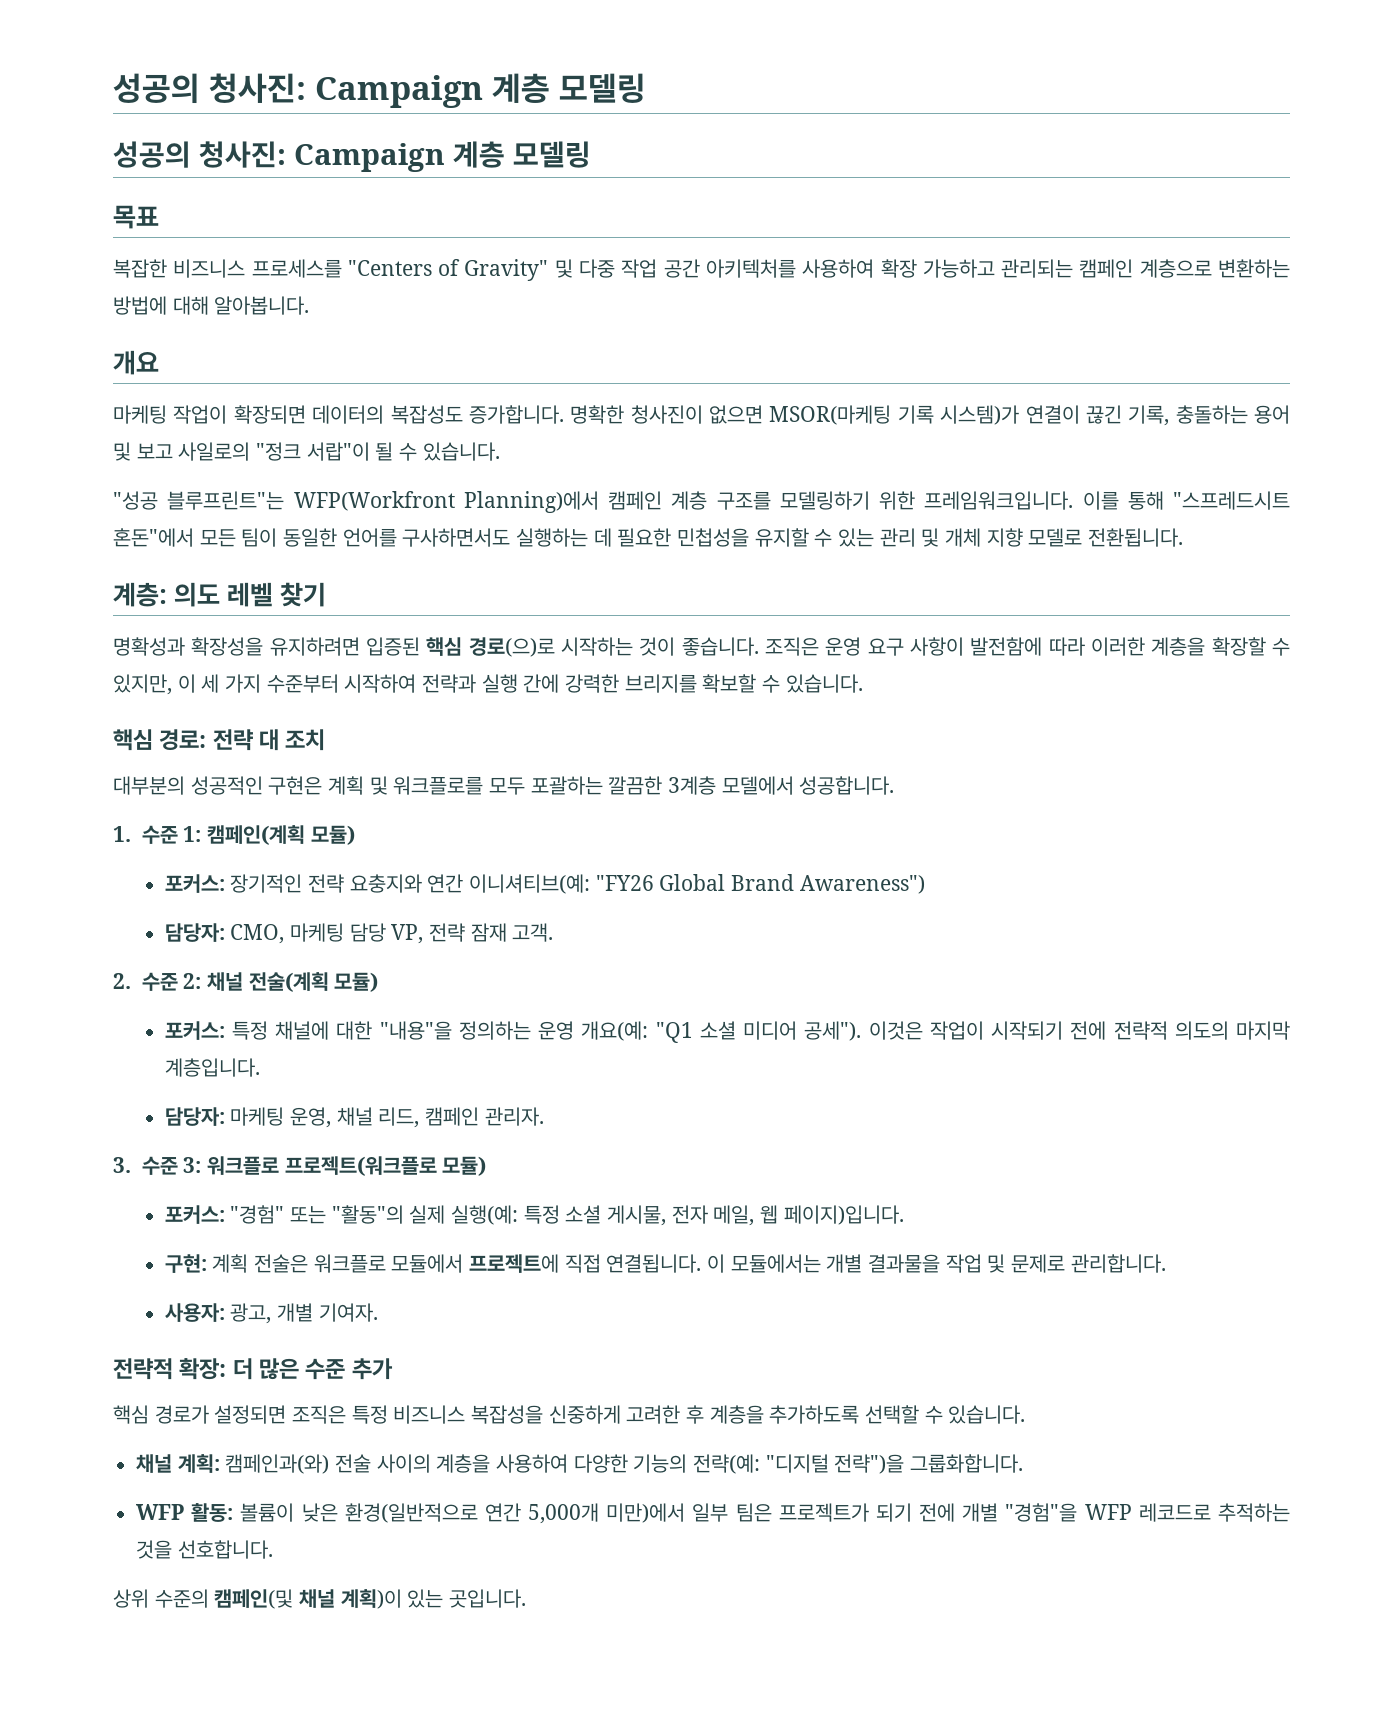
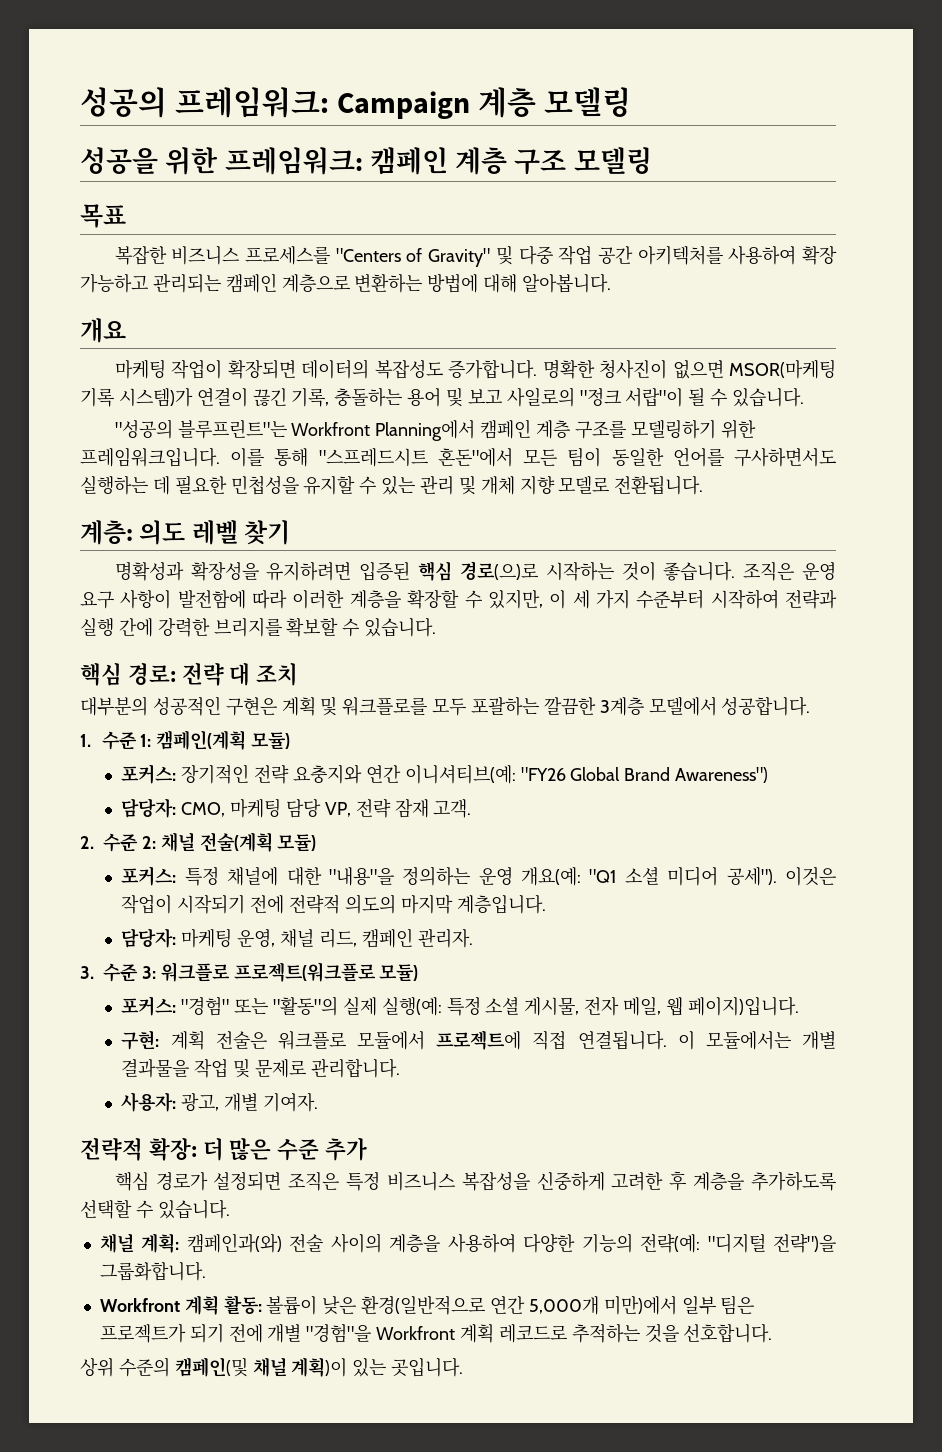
[113,73,646,108] [113,141,505,172] 성공의 청사진: Campaign 계층 모델링 // 성공의 청사진: Campaign 계층 -> [80,87,632,119] [80,147,567,175] 성공의 프레임워크: Campaign 계층 모델링 // 성공을 위한 프레임워크: 캠페인 계층 구조
[113,491,599,513] "성공 블루프린트"는 WFP(Workfront Planning)에서 -> [114,419,476,441] "성공의 블루프린트"는 Workfront Planning에서
[136,1504,185,1520] WFP -> [99,1295,219,1315] Workfront 계획
[1084,1504,1132,1520] WFP -> [376,1324,494,1343] Workfront 계획

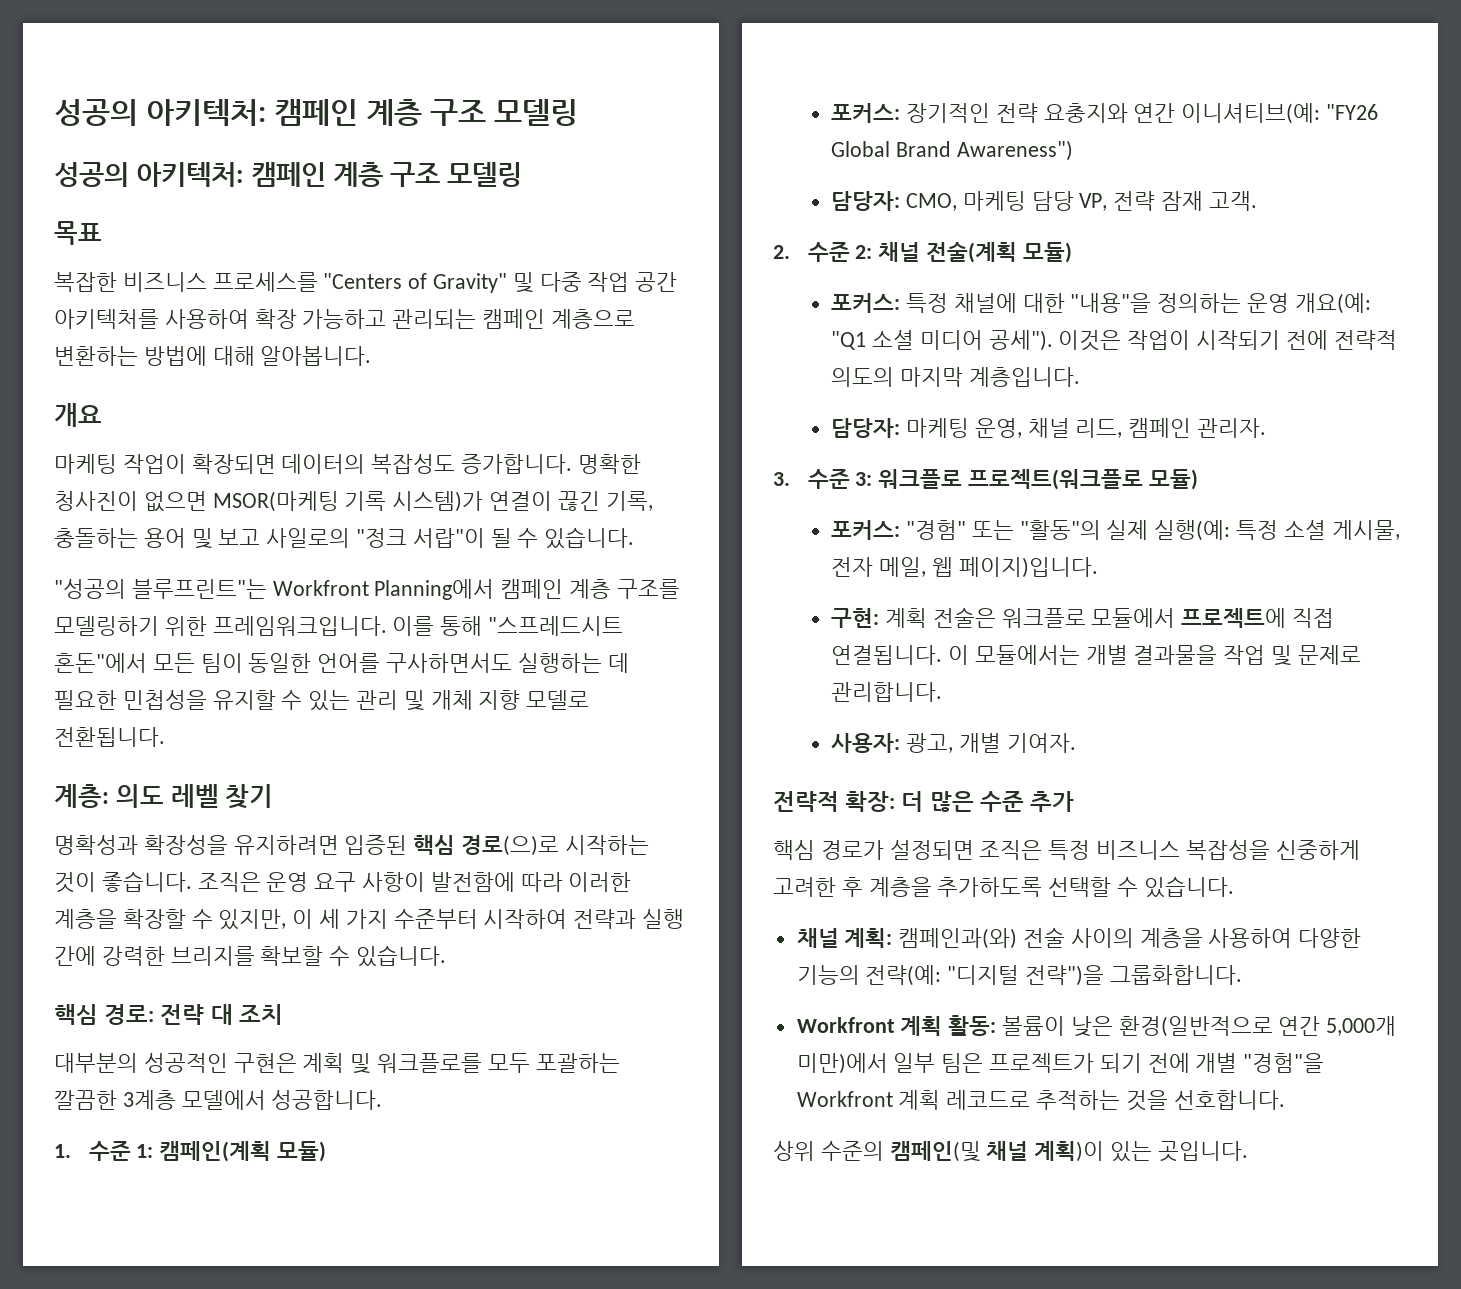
[80,87,632,119] [80,147,363,175] 성공의 프레임워크: Campaign 계층 모델링 // 성공을 위한 프레임워크: -> [54,99,578,126] [54,162,244,187] 성공의 아키텍처: 캠페인 계층 구조 모델링 // 성공의 아키텍처:

